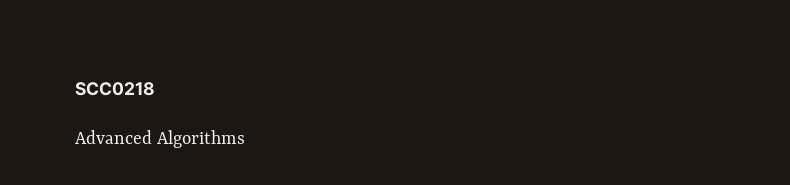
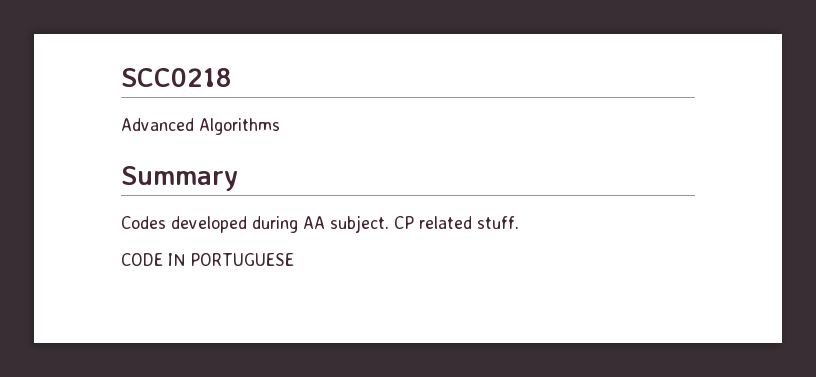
(246, 139) none -> [121,166,238,191] [121,215,519,233] [121,253,294,266] // Summary // Codes developed during AA subject. CP related stuff. // CODE IN PORTUGUESE

